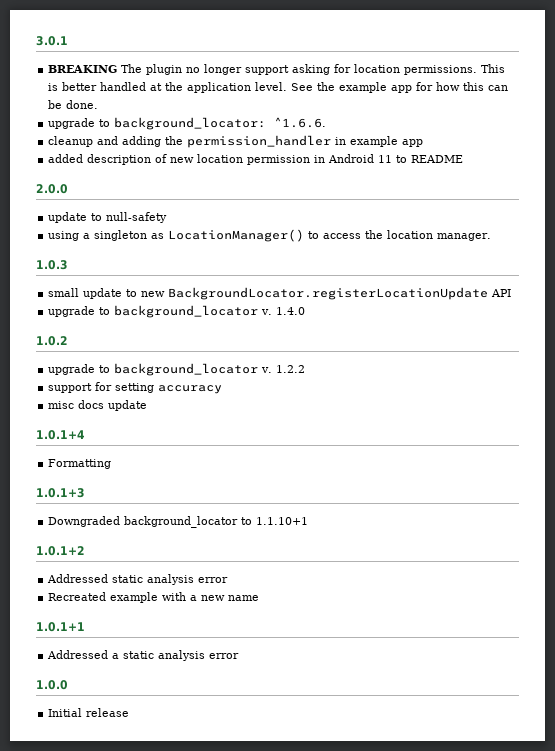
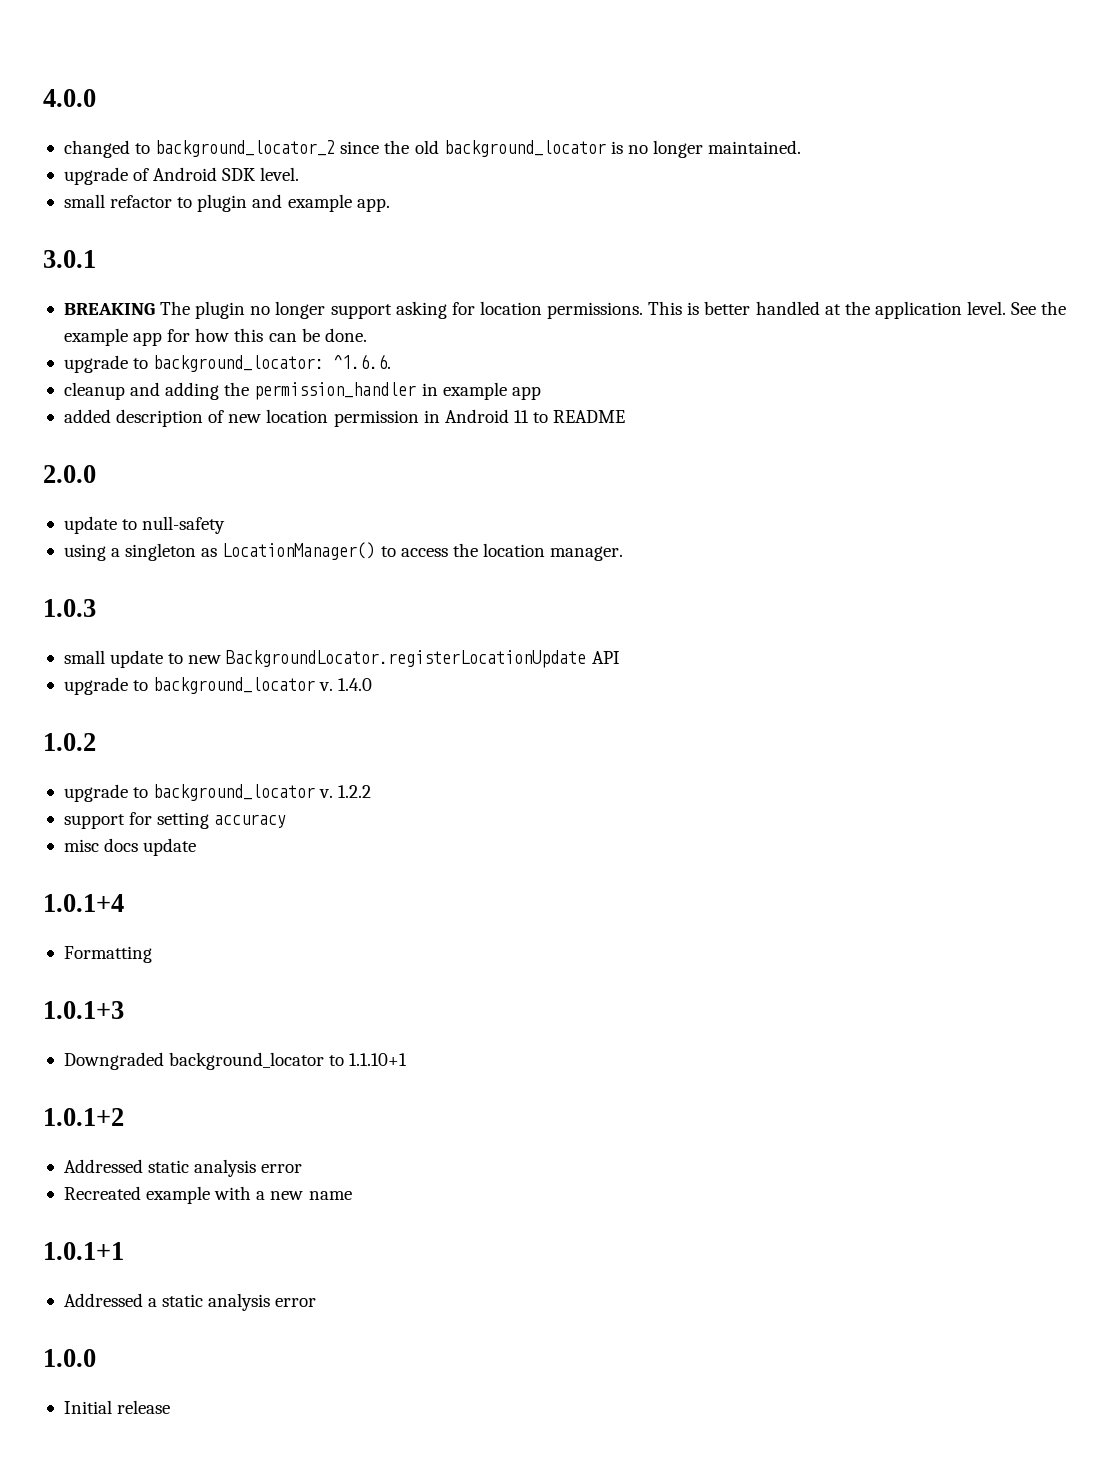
(36, 41) none -> [43,89,96,107] [63,140,802,158] [63,167,300,185] [63,194,390,212] 4.0.0 // changed to background_locator_2 since the old background_locator is no longer maintained. // upgrade of Android SDK level. // small refactor to plugin and example app. //

